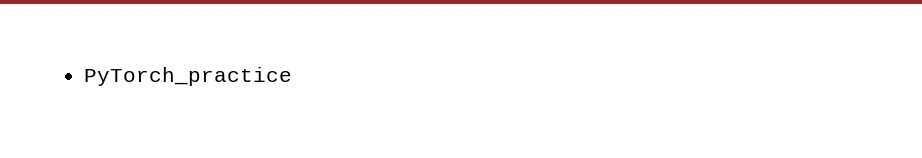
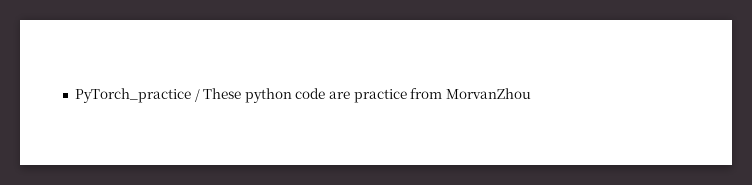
(293, 76) none -> [194,88,532,103] / These python code are practice from MorvanZhou

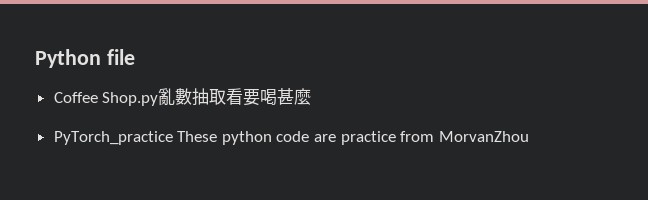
[74,88,200,103] PyTorch_practice / -> [35,49,135,68] [53,88,312,106] [53,131,173,145] Python file // Coffee Shop.py亂數抽取看要喝甚麼 // PyTorch_practice

